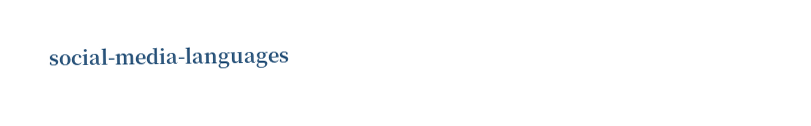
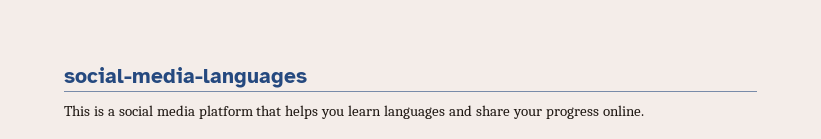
(290, 58) none -> [64,105,644,119] // This is a social media platform that helps you learn languages and share your progress online.

